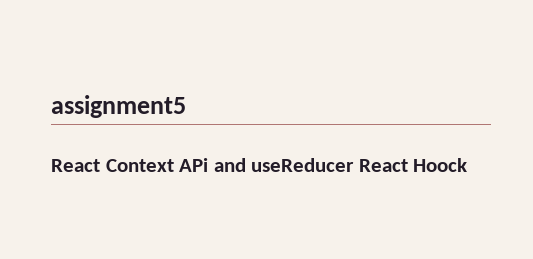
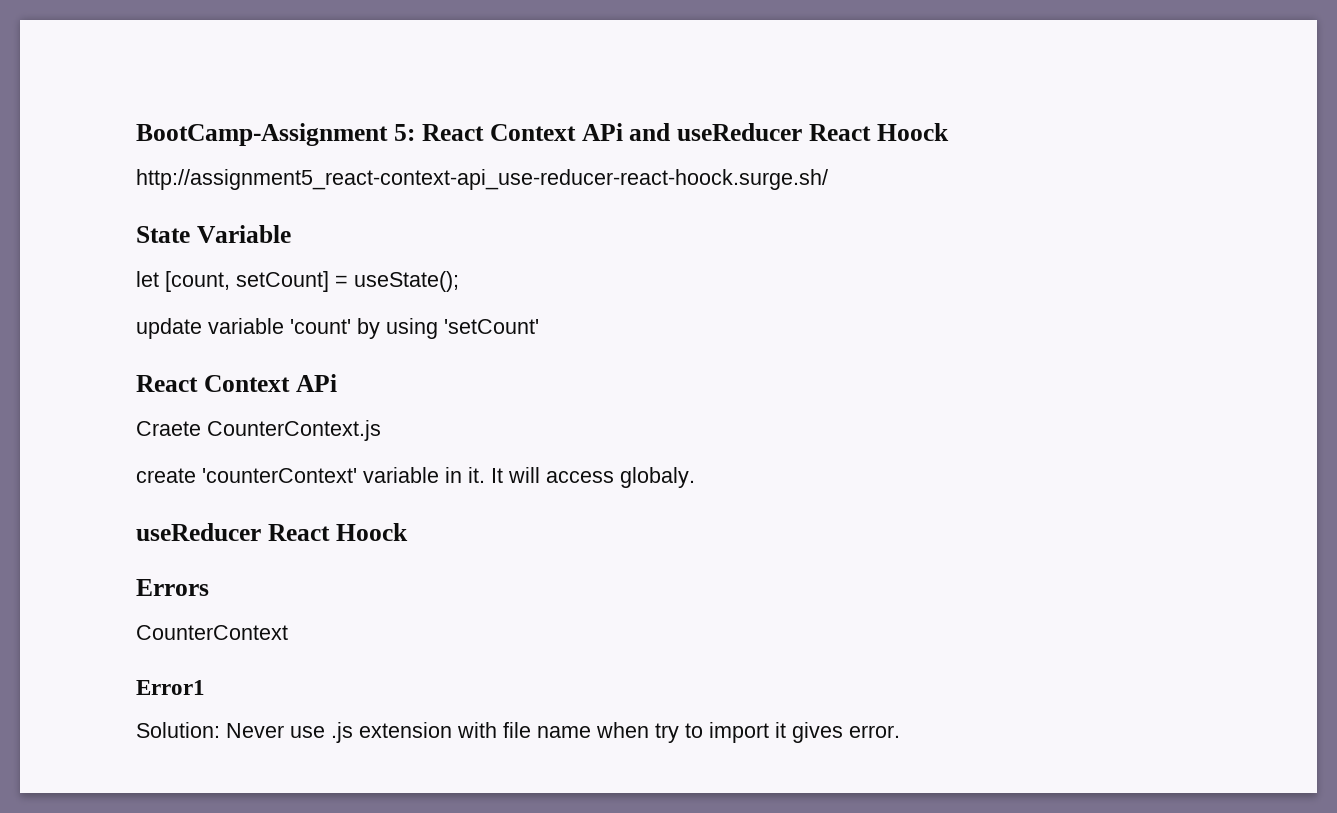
[51,95,186,118] assignment5 // -> [136,123,415,146] BootCamp-Assignment 5:
(468, 165) none -> [136,169,828,190] [136,225,291,243] [136,271,459,292] [136,318,539,339] [136,374,337,392] [136,420,381,441] [136,467,695,488] [136,523,408,541] [136,579,209,596] [136,625,288,640] [136,680,205,695] [136,722,900,743] // http://assignment5_react-context-api_use-reducer-react-hoock.surge.sh/ // State Variable // let [count, setCount] = useState(); // update variable 'count' by using 'setCount' // React Context APi // Craete CounterContext.js // create 'counterContext' variable in it. It will access globaly. // useReducer React Hoock // Errors // CounterContext // Error1 // Solution: Never use .js extension with file name when try to import it gives error.

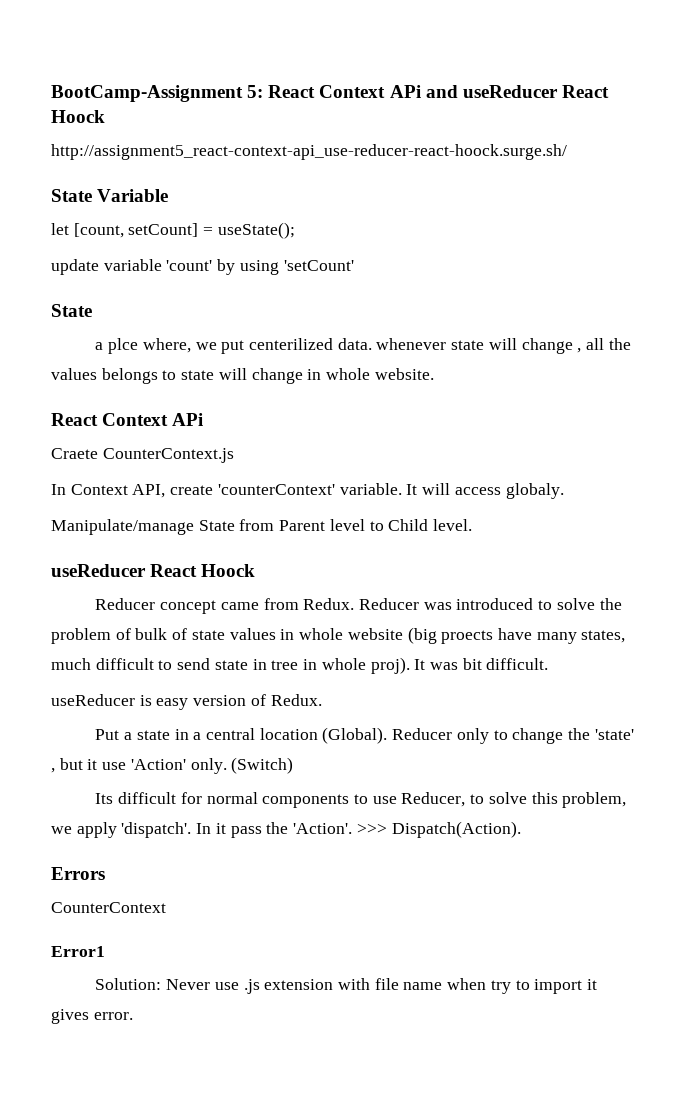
(539, 326) none -> [51,304,92,317] [95,338,631,354] [51,368,434,384] // State // a plce where, we put centerilized data. whenever state will change , all the values belongs to state will change in whole website.
[136,467,695,488] [136,523,408,541] create 'counterContext' variable in it. It will access globaly. // useReducer React Hoock -> [51,483,564,499] [51,519,473,535] [51,564,256,577] [95,598,622,614] [51,627,626,644] [51,657,549,674] [51,694,322,710] [95,727,634,744] [51,757,294,774] [95,792,627,808] [51,821,521,838] In Context API, create 'counterContext' variable. It will access globaly. // Manipulate/manage State from Parent level to Child level. // useReducer React Hoock // Reducer concept came from Redux. Reducer was introduced to solve the problem of bulk of state values in whole website (big proects have many states, much difficult to send state in tree in whole proj). It was bit difficult. // useReducer is easy version of Redux. // Put a state in a central location (Global). Reducer only to change the 'state' , but it use 'Action' only. (Switch) // Its difficult for normal components to use Reducer, to solve this problem, we apply 'dispatch'. In it pass the 'Action'. >>> Dispatch(Action).

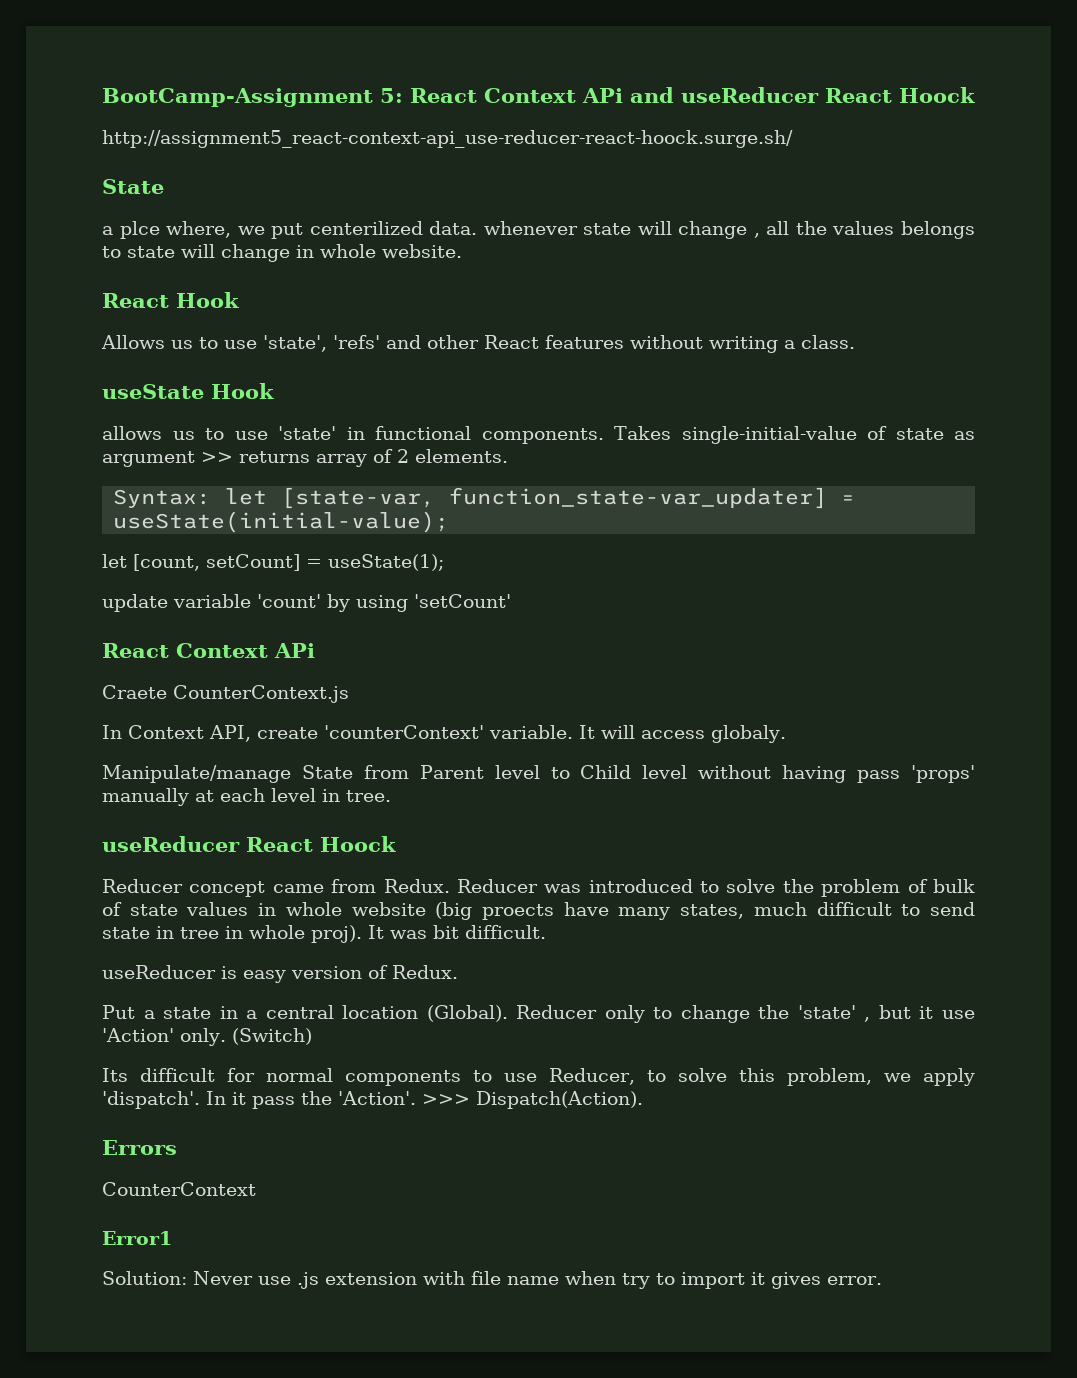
[51,189,169,202] [51,222,295,239] [51,259,354,275] // State Variable // let [count, setCount] = useState(); // update variable 'count' by using 'setCount' -> (793, 139) none
(434, 374) none -> [102,292,239,308] [101,335,855,353] [102,383,274,399] [102,426,976,444] [102,449,508,467] [113,487,856,509] [113,511,450,533] [102,554,444,571] [102,594,511,612] // React Hook // Allows us to use 'state', 'refs' and other React features without writing a class. // useState Hook // allows us to use 'state' in functional components. Takes single-initial-value of state as argument >> returns array of 2 elements. // Syntax: let [state-var, function_state-var_updater] = useState(initial-value); // let [count, setCount] = useState(1); // update variable 'count' by using 'setCount'
[433,519,473,531] level. -> [642,765,976,783] [102,788,391,806] level without having pass 'props' manually at each level in tree.

